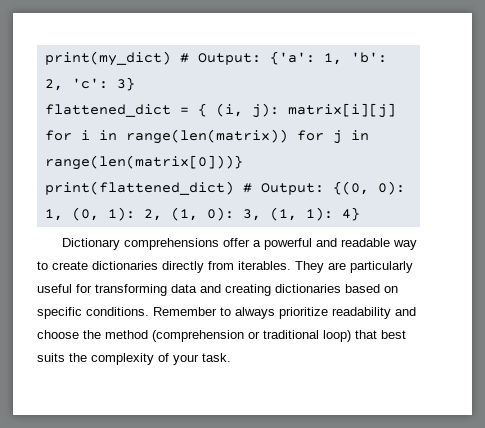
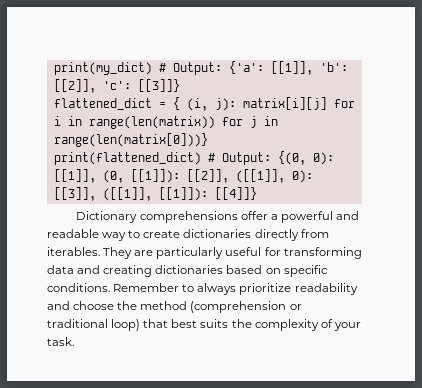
[323,52,387,65] [44,77,135,91] 1, 'b': 2, 'c': 3} -> [270,61,348,75] [53,79,180,93] [[1]], 'b': [[2]], 'c': [[3]]}
[44,207,360,221] 1, (0, 1): 2, (1, 0): 3, (1, 1): 4} -> [53,169,313,183] [53,187,257,201] [[1]], (0, [[1]]): [[2]], ([[1]], 0): [[3]], ([[1]], [[1]]): [[4]]}

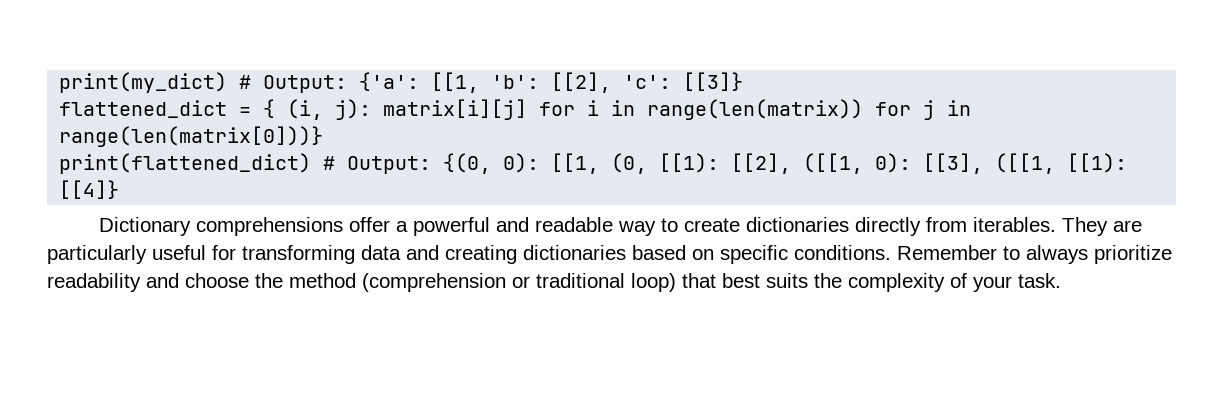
[270,61,348,75] [53,79,180,93] [[1]], 'b': [[2]], 'c': [[3]]} -> [431,72,744,93] [[1, 'b': [[2], 'c': [[3]}
[53,169,313,183] [53,187,257,201] [[1]], (0, [[1]]): [[2]], ([[1]], 0): [[3]], ([[1]], [[1]]): [[4]]} -> [551,153,1128,174] [59,180,120,199] [[1, (0, [[1): [[2], ([[1, 0): [[3], ([[1, [[1): [[4]}

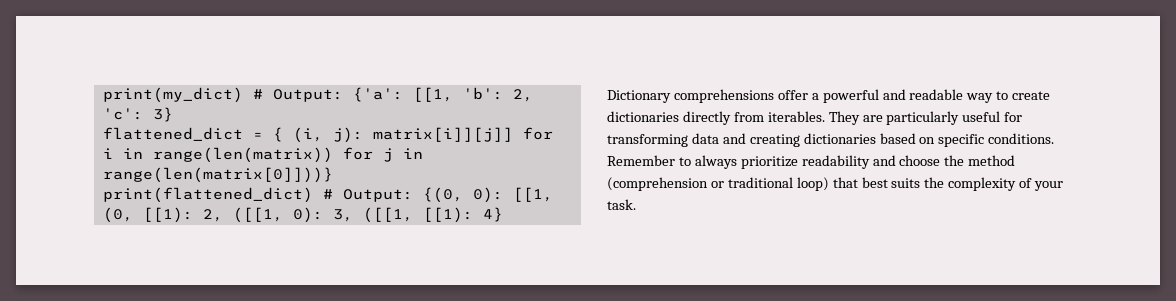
[551,72,744,93] [[2], 'c': [[3]} -> [512,89,533,102] [102,107,173,122] 2, 'c': 3}
[383,99,528,120] matrix[i][j] -> [372,127,513,142] matrix[i]][j]]
[59,126,324,147] range(len(matrix[0]))} -> [102,167,333,183] range(len(matrix[0]]))}
[731,153,792,174] [[2], -> [202,209,223,222] 2,
[923,153,984,174] [[3], -> [332,209,353,222] 3,
[59,180,120,199] [[4]} -> [482,207,503,222] 4}

